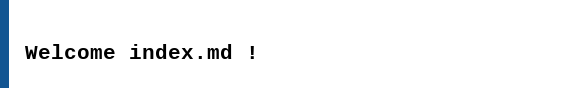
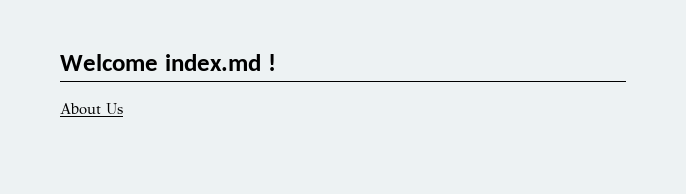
(259, 52) none -> [60,103,123,115] // About Us

